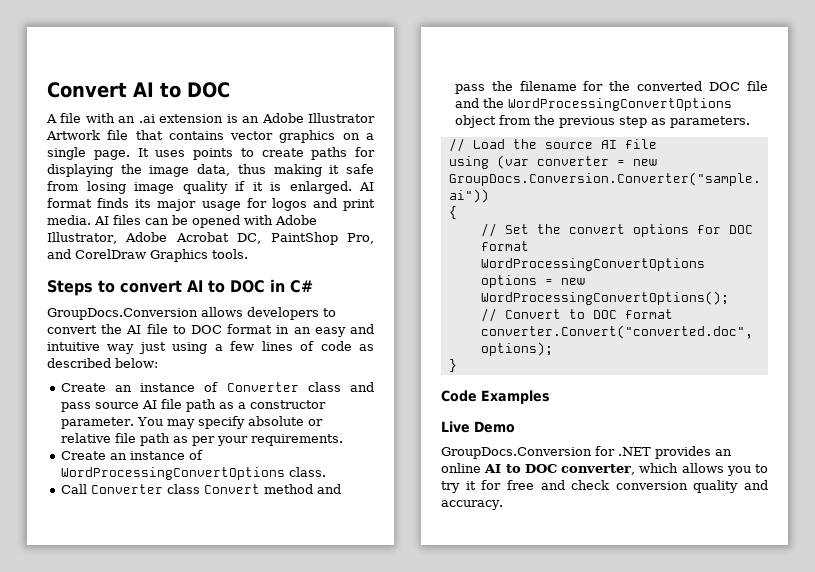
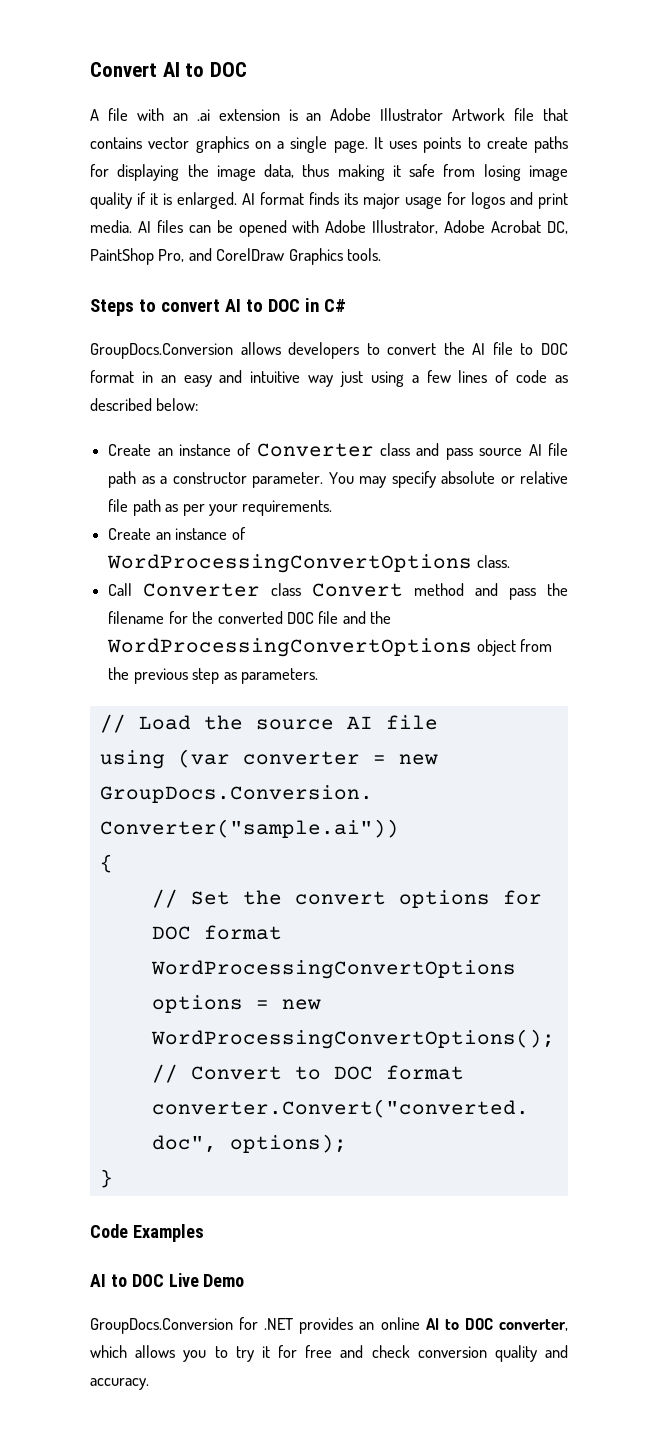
(550, 397) none -> [90,1274,164,1287] AI to DOC

